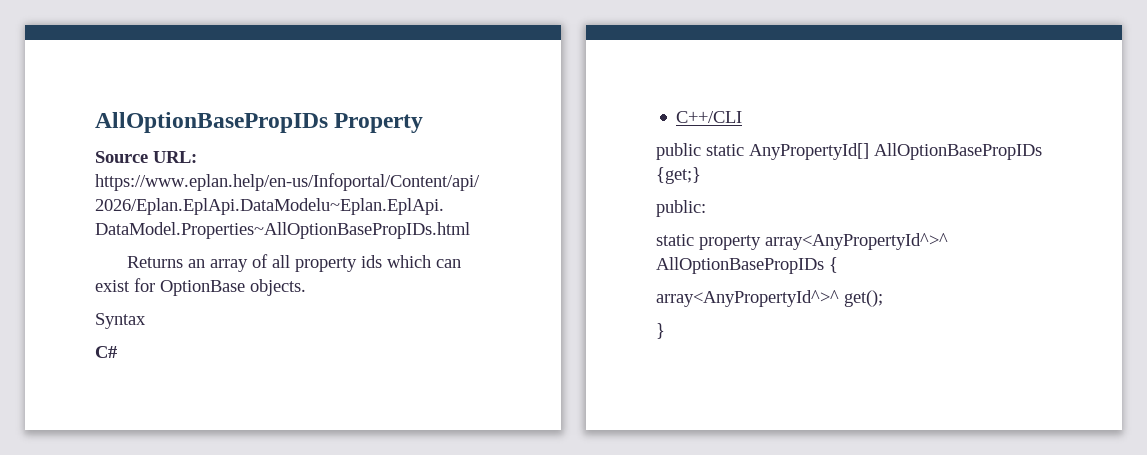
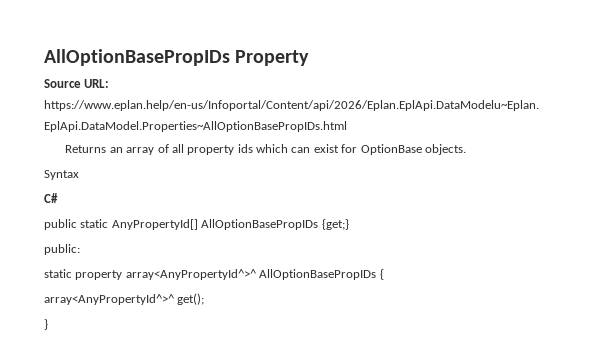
[676,111,743,123] // C++/CLI -> (58, 198) none

